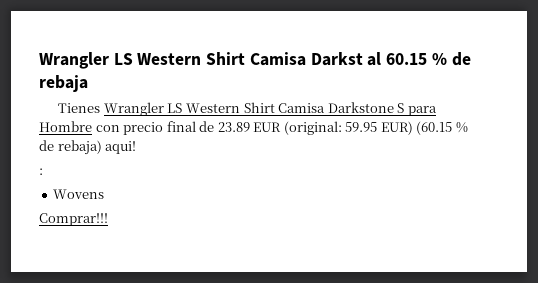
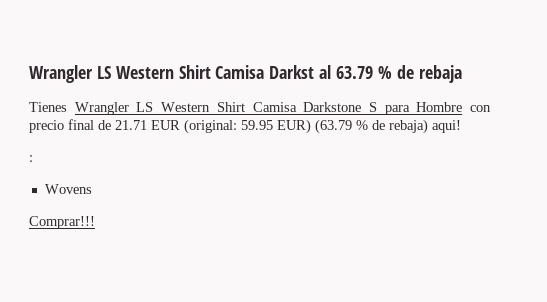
[386,53,428,65] 60.15 -> [336,66,374,79] 63.79
[217,122,250,132] 23.89 -> [115,120,147,130] 21.71
[416,121,453,135] (60.15 -> [315,119,352,134] (63.79

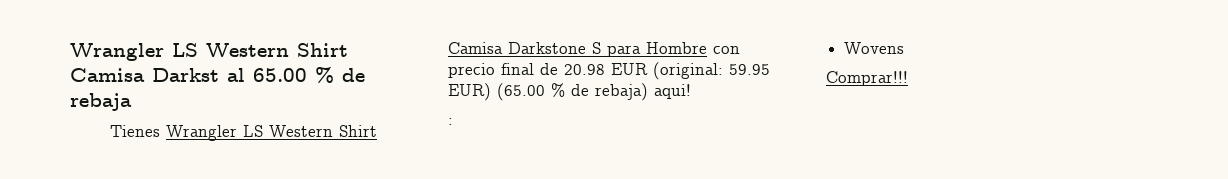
[336,66,374,79] 63.79 -> [253,68,307,82] 65.00
[115,120,147,130] 21.71 -> [564,64,605,75] 20.98
[315,119,352,134] (63.79 -> [497,83,545,101] (65.00

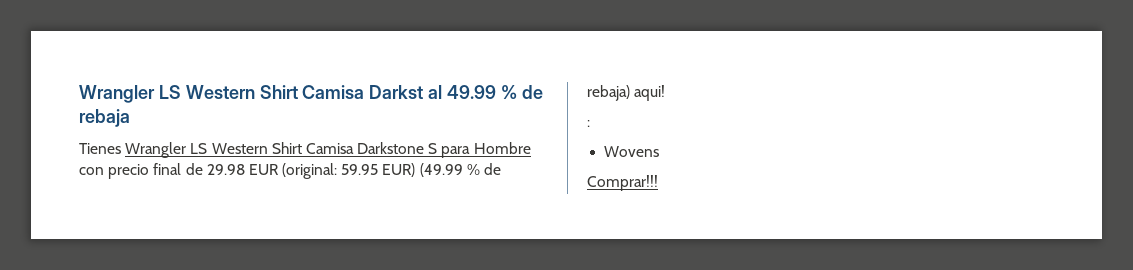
[253,68,307,82] 65.00 -> [447,85,497,99] 49.99
[564,64,605,75] 20.98 -> [206,164,245,175] 29.98
[497,83,545,101] (65.00 -> [419,163,463,177] (49.99

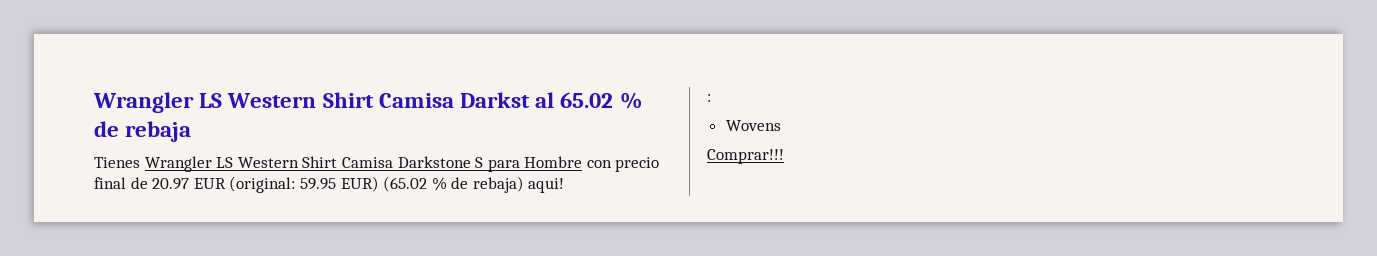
[447,85,497,99] 49.99 -> [560,92,614,108] 65.02
[206,164,245,175] 29.98 -> [152,178,190,190] 20.97
[419,163,463,177] (49.99 -> [383,176,428,192] (65.02

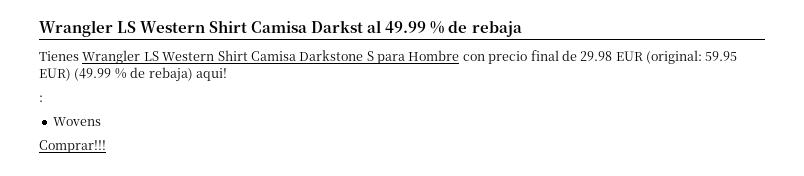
[560,92,614,108] 65.02 -> [385,21,427,33] 49.99
[152,178,190,190] 20.97 -> [580,51,613,61] 29.98
[383,176,428,192] (65.02 -> [74,68,112,81] (49.99

